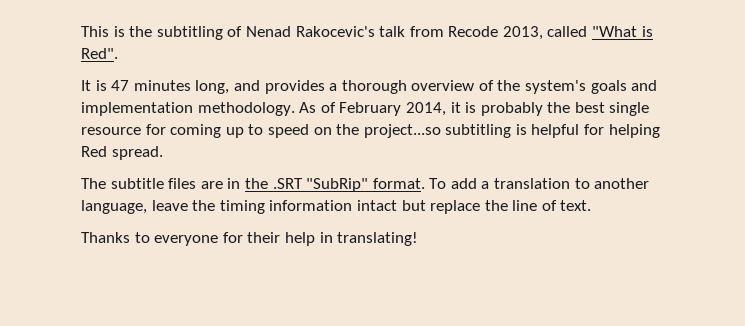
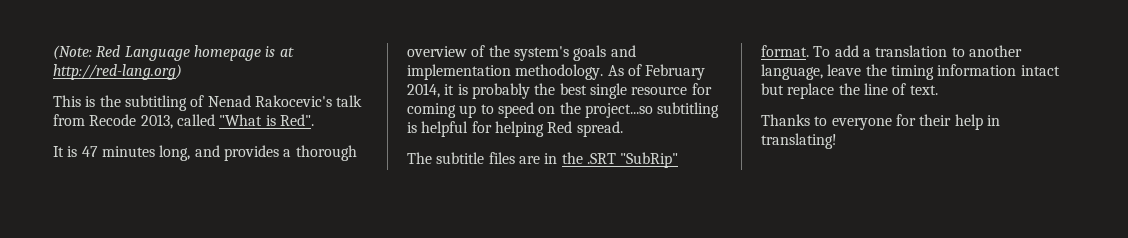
(81, 31) none -> [53,45,294,61] [53,64,182,80] (Note: Red Language homepage is at http://red-lang.org) //

